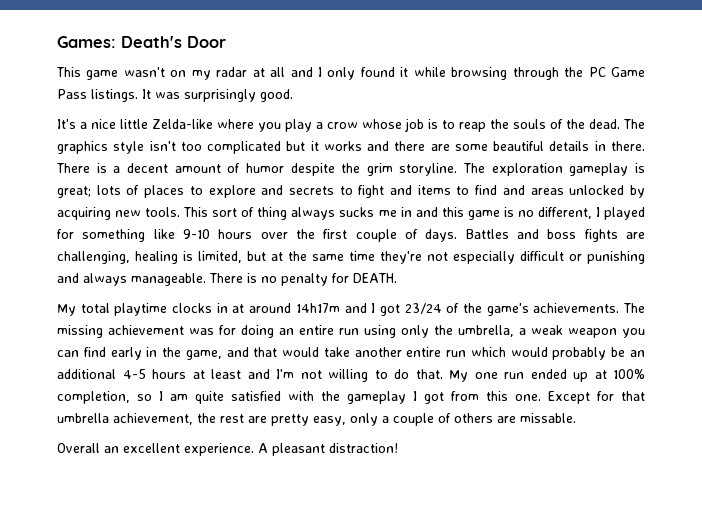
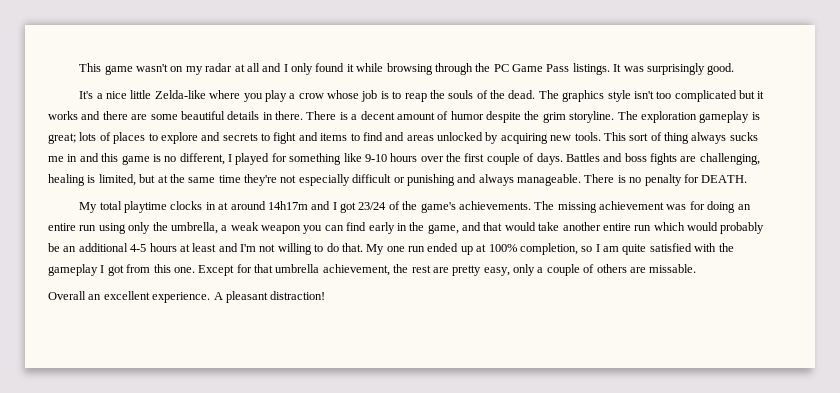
[57,36,226,48] Games: Death's Door // -> (79, 67) none

